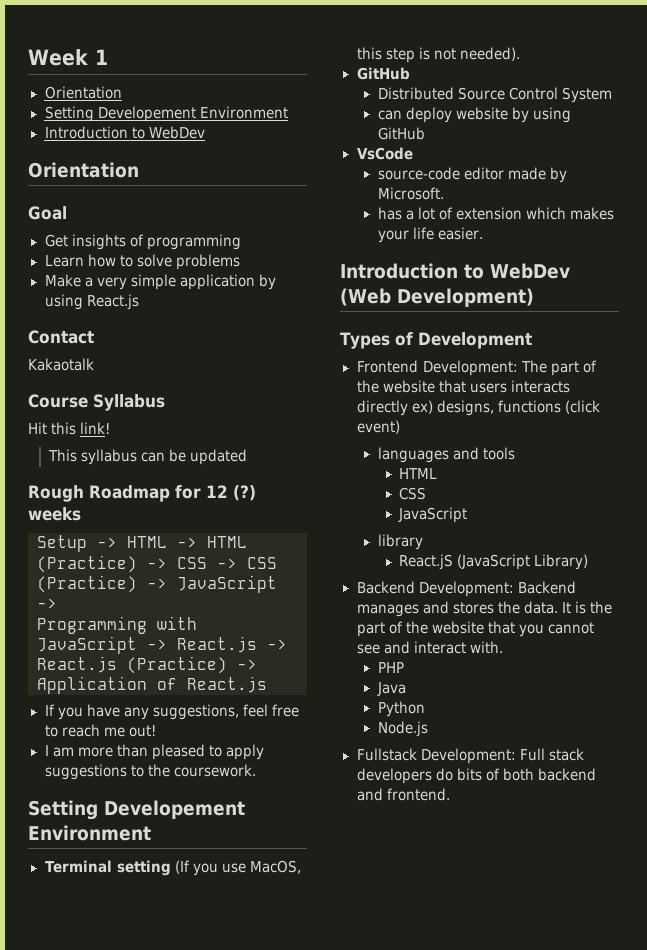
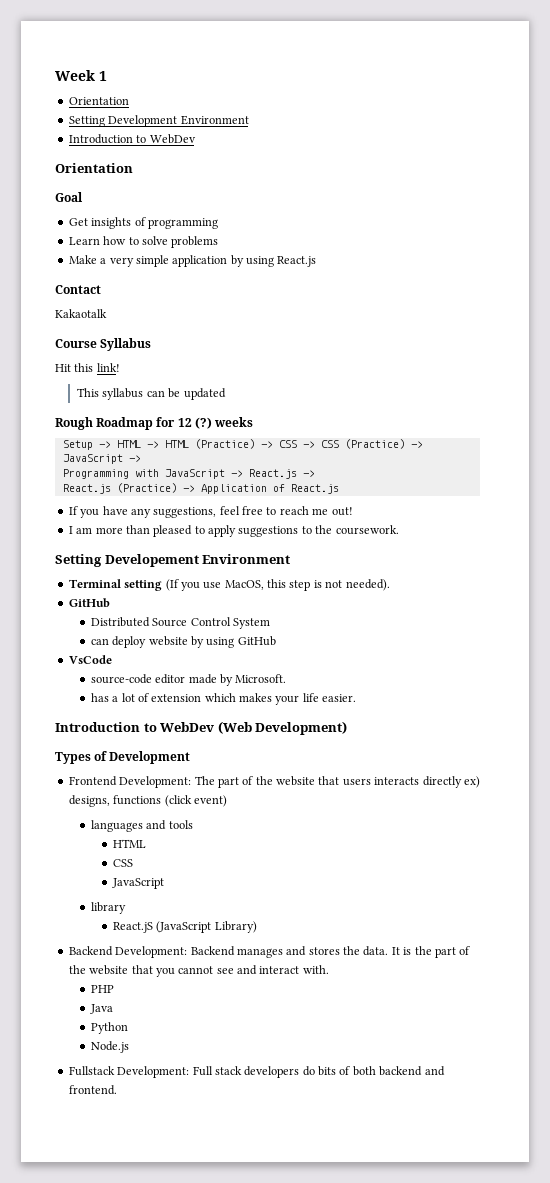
[97,106,196,122] Developement -> [108,115,178,127] Development

